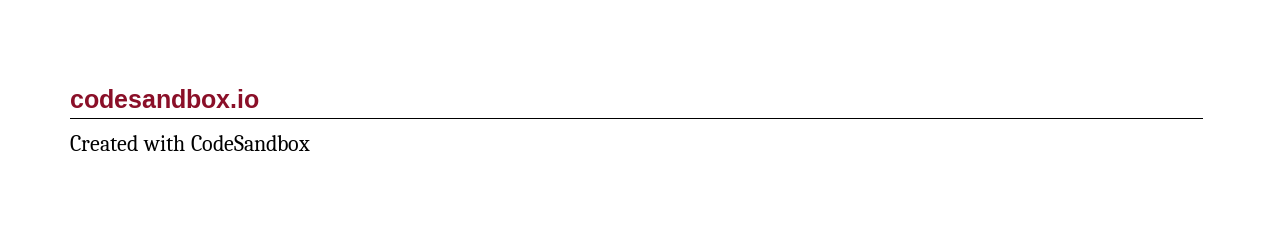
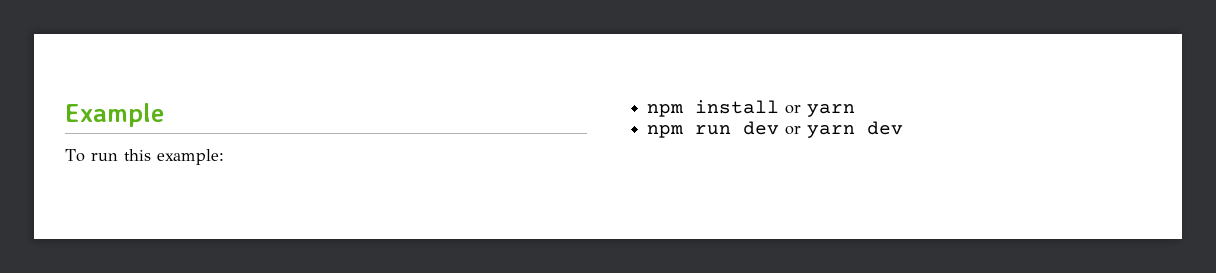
[70,89,259,108] [70,135,310,151] codesandbox.io // Created with CodeSandbox -> [65,103,164,127] [65,149,224,165] [647,100,856,117] [647,121,904,138] Example // To run this example: // npm install or yarn // npm run dev or yarn dev

